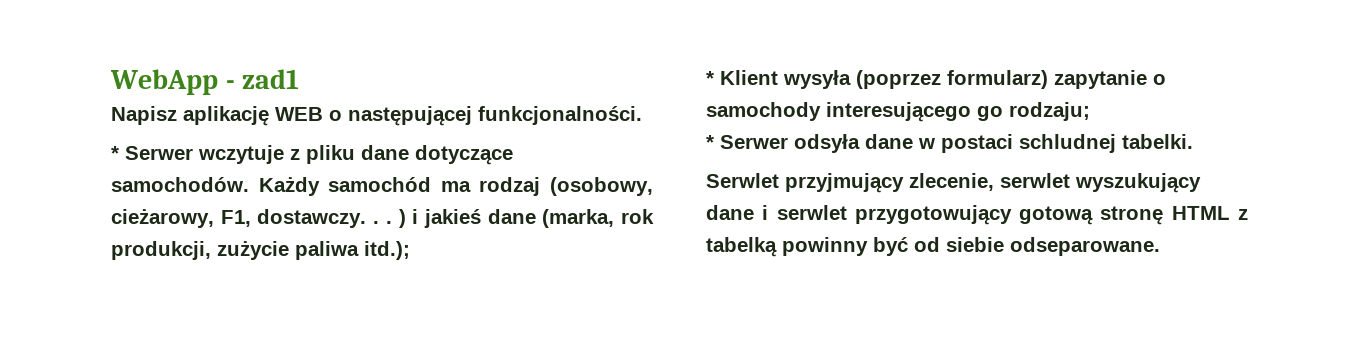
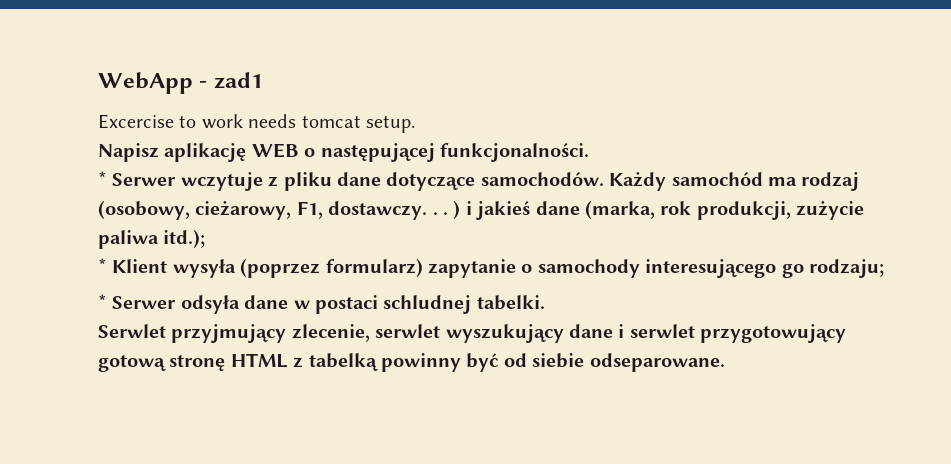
(300, 79) none -> [98,114,415,133] // Excercise to work needs tomcat setup.

